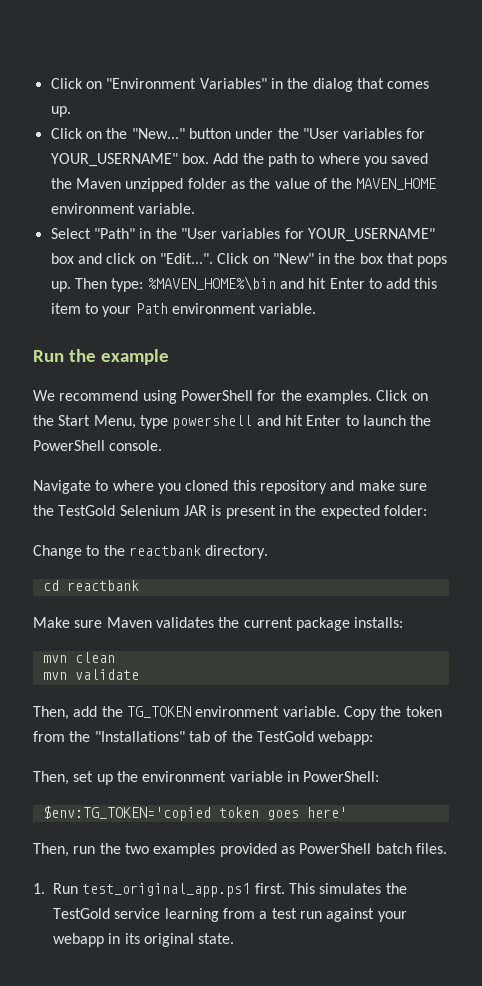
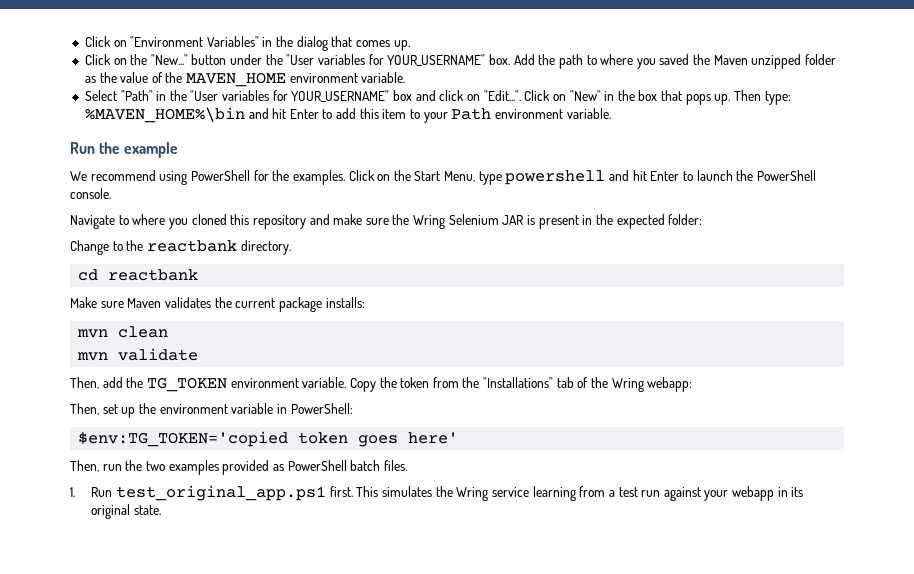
[58,505,116,516] TestGold -> [413,215,446,229] Wring
[256,731,314,742] TestGold -> [611,378,644,392] Wring
[53,908,110,919] TestGold -> [456,487,489,501] Wring

